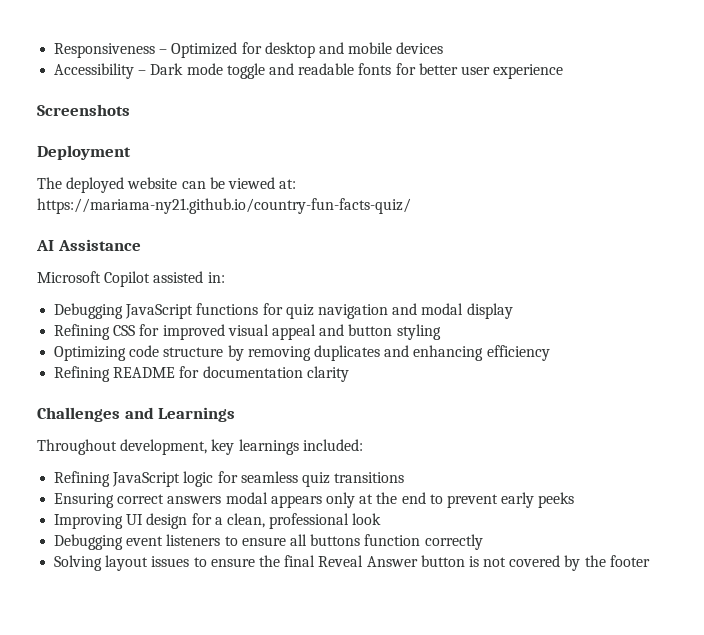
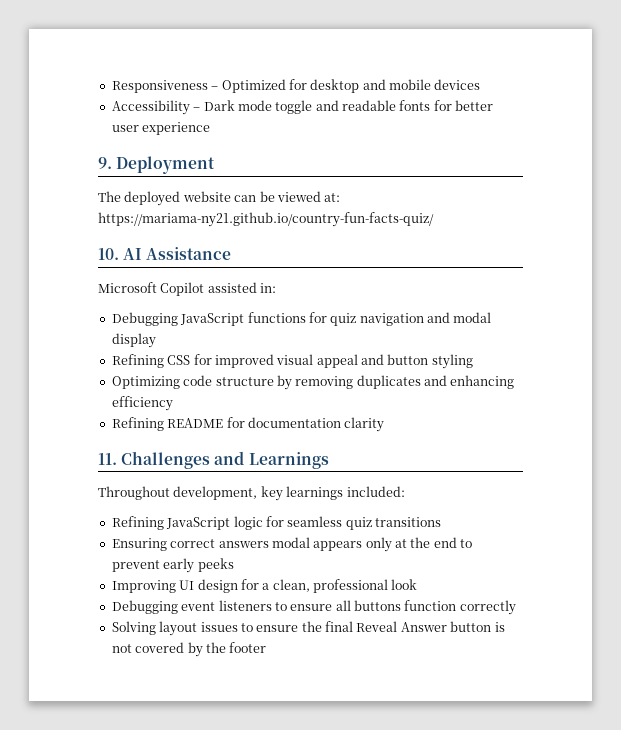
[37,104,130,116] Screenshots // -> [98,157,112,169] 9.
(411, 206) none -> [98,248,119,260] 10.
(349, 374) none -> [98,453,117,465] 11.

